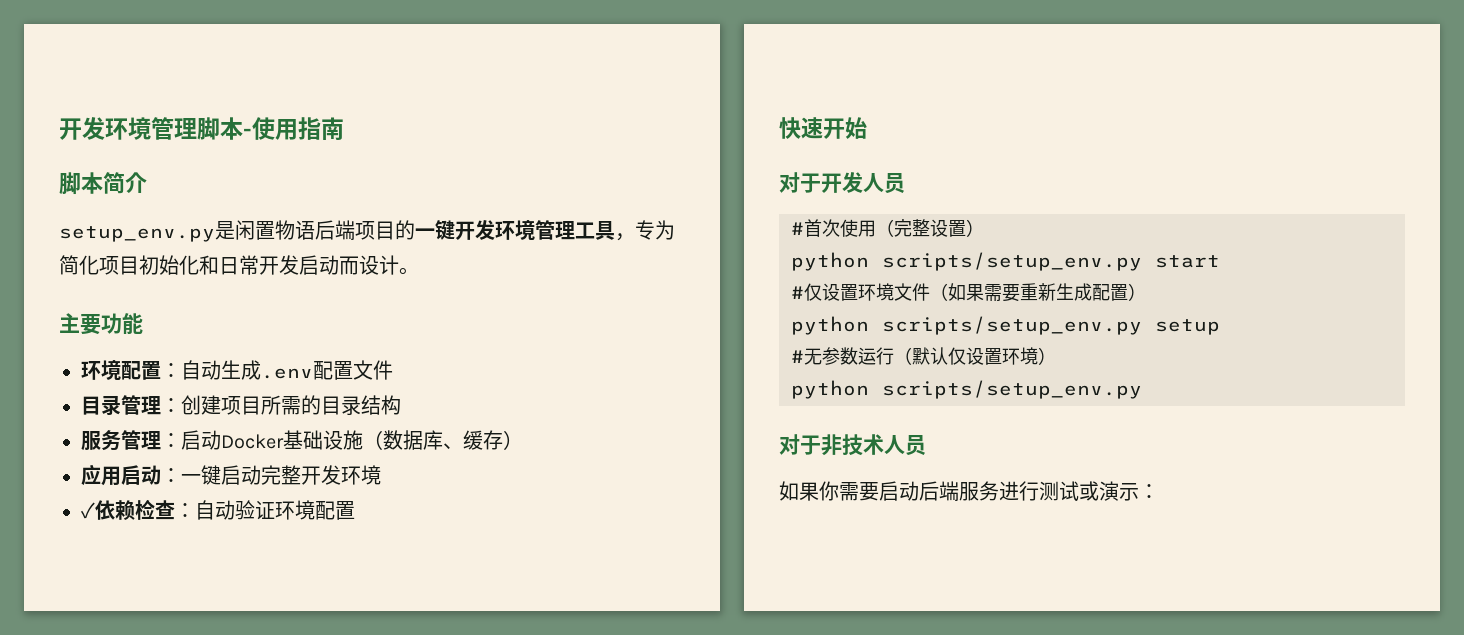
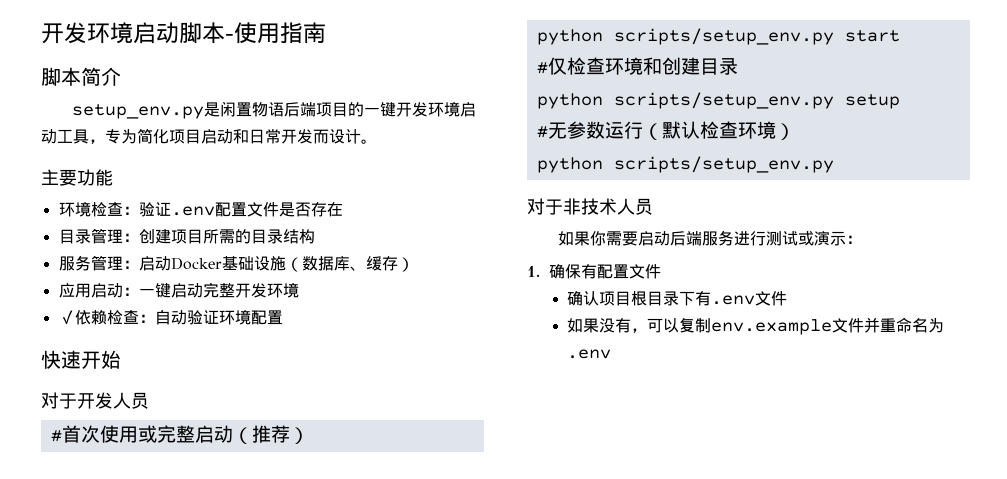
[59,117,197,140] 开发环境管理 -> [41,22,179,44] 开发环境启动
[535,220,575,240] 管理 -> [459,102,476,117] [41,129,57,144] 启动
[139,255,199,275] 初始化 -> [201,129,233,144] 启动
[299,255,339,275] 启动 -> (313, 136) none
[121,360,261,380] 配置：自动生成 -> [90,202,171,217] 检查：验证
(393, 370) none -> [278,202,343,217] 是否存在
[876,219,966,237] （完整设置 -> [137,425,290,444] 或完整启动（推荐
[822,283,1146,302] 设置环境文件（如果需要重新生成配置） -> [566,57,738,75] 检查环境和创建目录
[948,347,1002,365] 仅设置 -> [699,121,738,139] 检查
(1159, 491) none -> [527,264,662,279] [566,291,787,306] [566,317,944,335] [566,349,611,359] // 1.确保有配置文件 // 确认项目根目录下有.env文件 // 如果没有，可以复制env.example文件并重命名为.env

